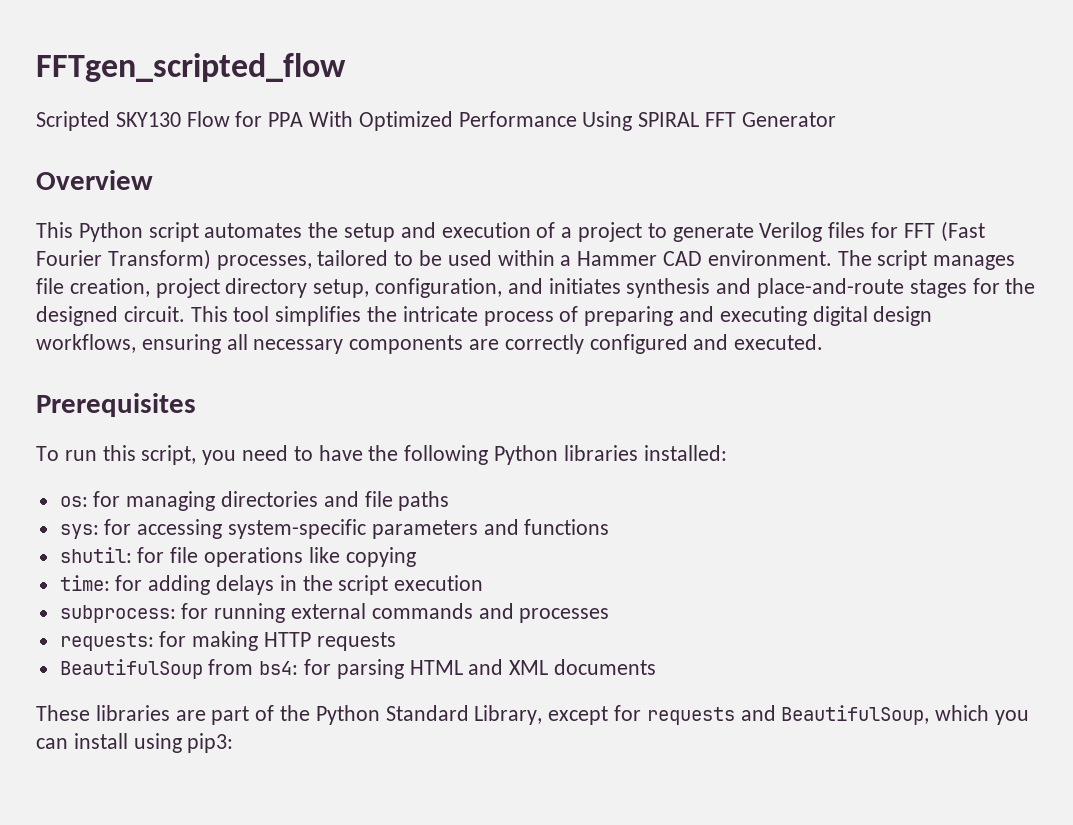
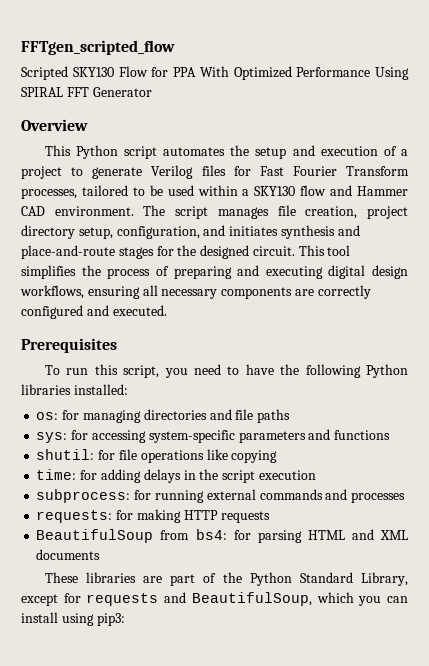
[903,221,985,242] [36,249,211,270] FFT (Fast Fourier Transform) -> [259,166,409,176] Fast Fourier Transform
(572, 260) none -> [254,185,353,196] SKY130 flow and
[402,306,478,322] intricate -> (101, 270) none

